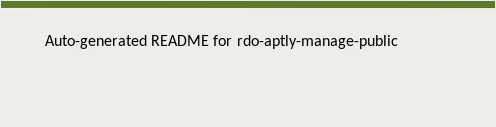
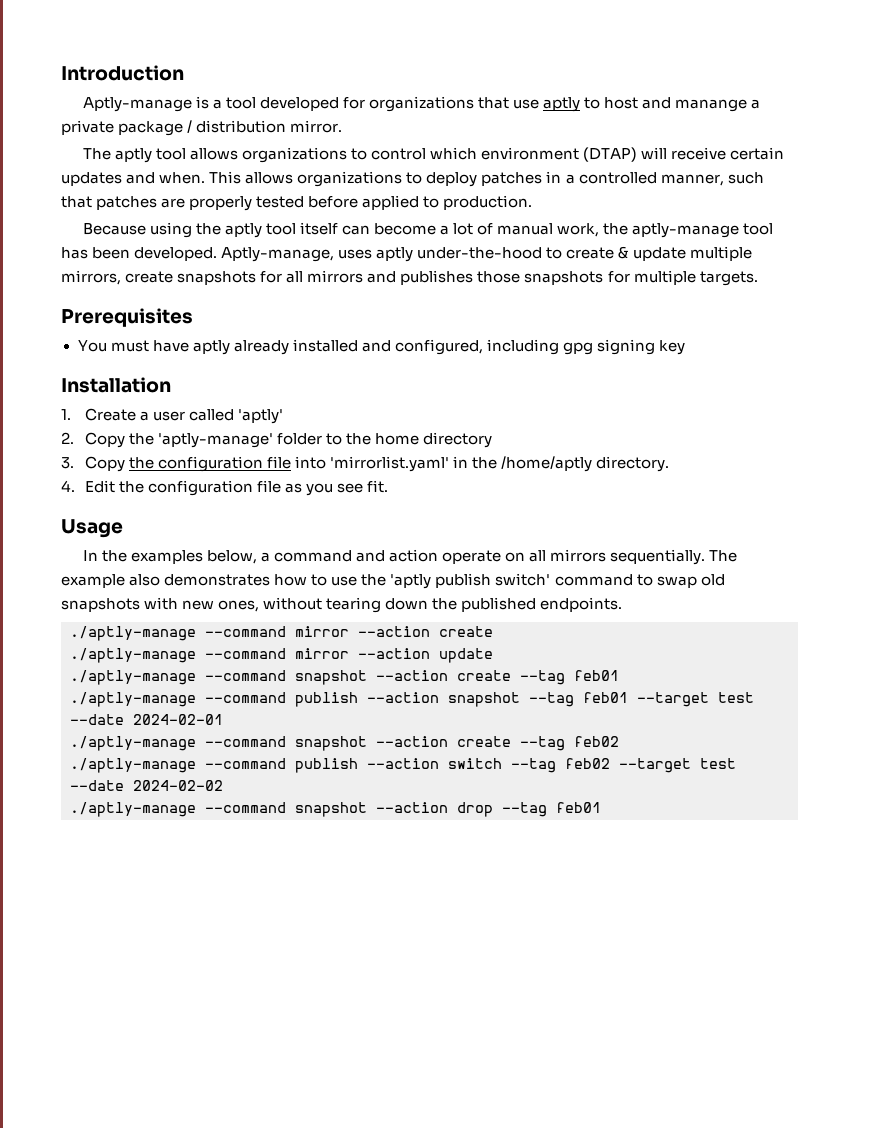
[45,34,399,50] Auto-generated README for rdo-aptly-manage-public -> [61,65,184,81] [82,96,761,112] [61,120,343,136] [82,147,785,163] [61,171,764,187] [61,195,533,211] [82,222,774,238] [61,246,752,262] [61,270,758,286] [61,308,193,327] [77,339,686,355] [61,377,171,393] [61,408,284,424] [61,432,493,448] [61,456,670,472] [61,480,389,496] [61,519,123,538] [82,549,738,565] [61,573,725,589] [61,597,623,613] [70,626,493,641] [70,648,493,663] [70,670,619,685] [70,692,754,707] [70,714,223,725] [70,736,619,751] [70,758,736,773] [70,780,223,791] [70,802,601,817] Introduction // Aptly-manage is a tool developed for organizations that use aptly to host and manange a private package / distribution mirror. // The aptly tool allows organizations to control which environment (DTAP) will receive certain updates and when. This allows organizations to deploy patches in a controlled manner, such that patches are properly tested before applied to production. // Because using the aptly tool itself can become a lot of manual work, the aptly-manage tool has been developed. Aptly-manage, uses aptly under-the-hood to create & update multiple mirrors, create snapshots for all mirrors and publishes those snapshots for multiple targets. // Prerequisites // You must have aptly already installed and configured, including gpg signing key // Installation // 1. Create a user called 'aptly' // 2. Copy the 'aptly-manage' folder to the home directory // 3. Copy the configuration file into 'mirrorlist.yaml' in the /home/aptly directory. // 4. Edit the configuration file as you see fit. // Usage // In the examples below, a command and action operate on all mirrors sequentially. The example also demonstrates how to use the 'aptly publish switch' command to swap old snapshots with new ones, without tearing down the published endpoints. // ./aptly-manage --command mirror --action create // ./aptly-manage --command mirror --action update // ./aptly-manage --command snapshot --action create --tag feb01 // ./aptly-manage --command publish --action snapshot --tag feb01 --target test --date 2024-02-01 // ./aptly-manage --command snapshot --action create --tag feb02 // ./aptly-manage --command publish --action switch --tag feb02 --target test --date 2024-02-02 // ./aptly-manage --command snapshot --action drop --tag feb01

